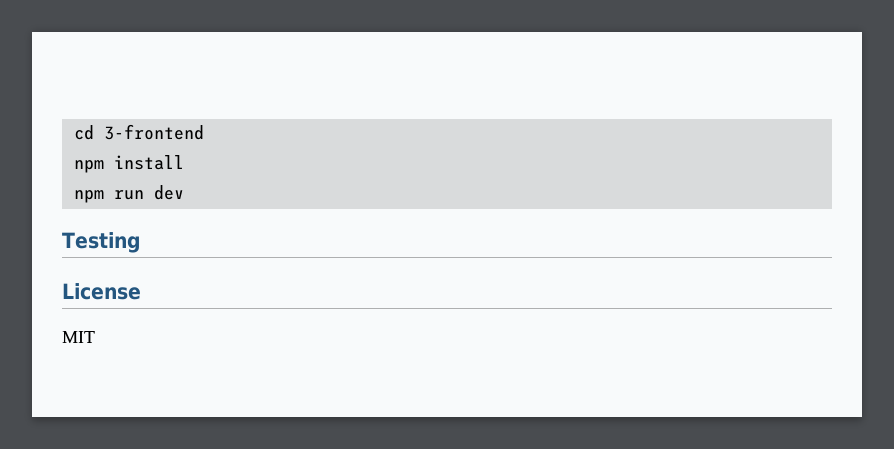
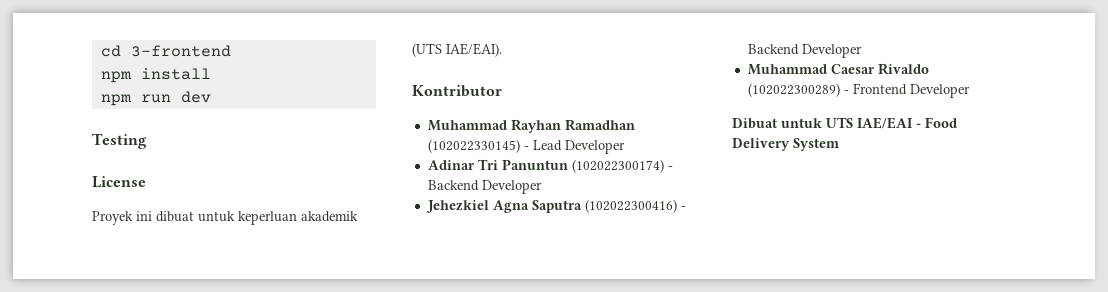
[62,331,95,343] MIT -> [92,211,358,225] [412,43,502,57] [412,85,502,97] [427,119,635,133] [427,139,625,154] [427,159,673,173] [427,180,542,194] [425,199,686,213] [747,44,862,58] [747,63,929,75] [747,83,970,98] [732,117,957,129] [732,138,839,151] Proyek ini dibuat untuk keperluan akademik (UTS IAE/EAI). // Kontributor // Muhammad Rayhan Ramadhan (102022330145) - Lead Developer // Adinar Tri Panuntun (102022300174) - Backend Developer // Jehezkiel Agna Saputra (102022300416) - Backend Developer // Muhammad Caesar Rivaldo (102022300289) - Frontend Developer // Dibuat untuk UTS IAE/EAI - Food Delivery System

